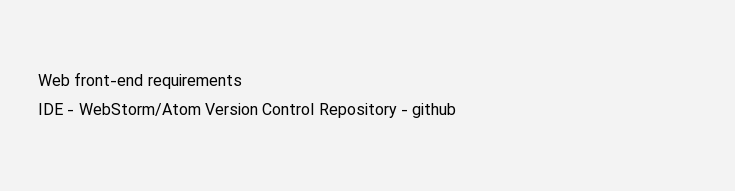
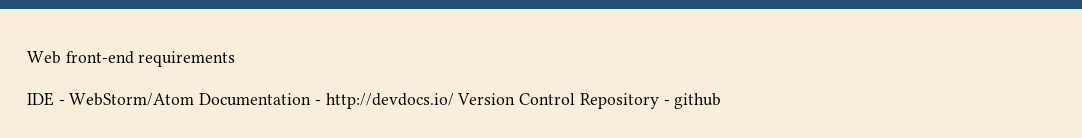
(201, 109) none -> [199,93,454,109] Documentation - http://devdocs.io/

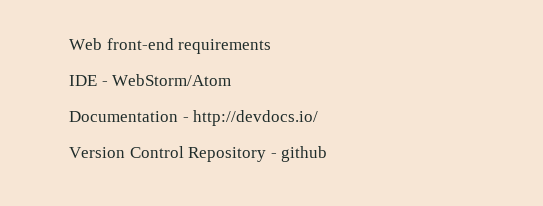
(195, 99) none -> (232, 80) //
(454, 101) none -> (319, 118) //

